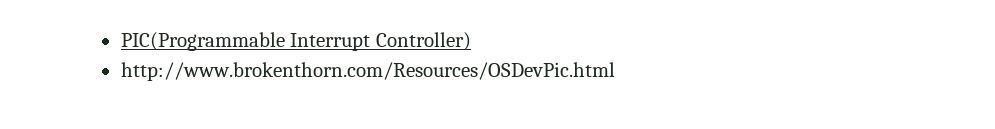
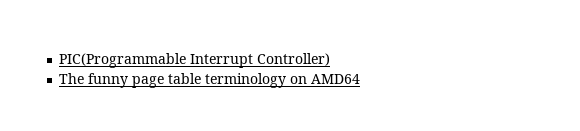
[120,62,615,81] http://www.brokenthorn.com/Resources/OSDevPic.html -> [59,73,361,88] The funny page table terminology on AMD64

